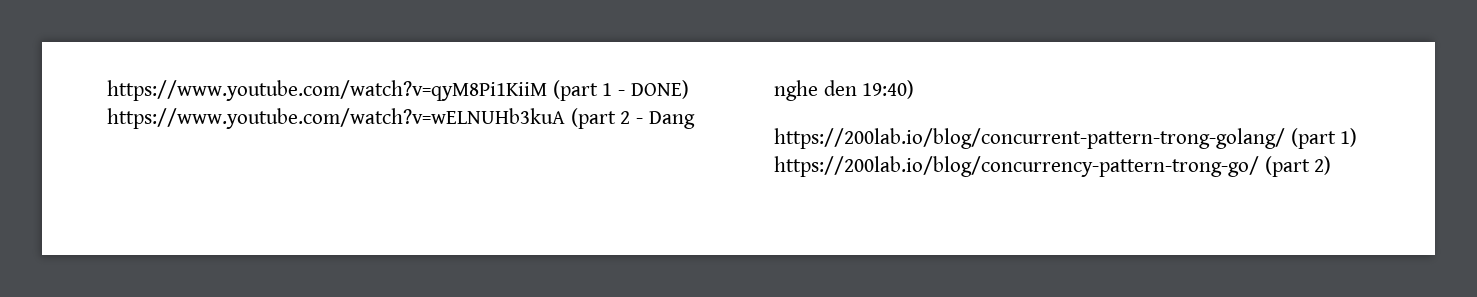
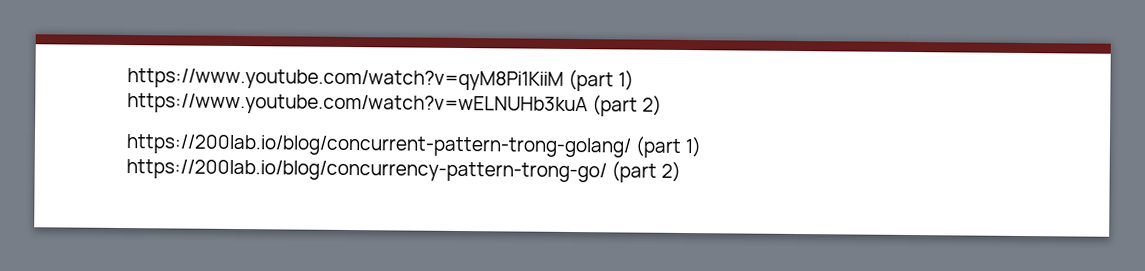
[602,80,689,99] [107,108,695,129] [774,80,915,101] 1 - DONE) https://www.youtube.com/watch?v=wELNUHb3kuA (part 2 - Dang nghe den 19:40) -> [618,70,635,91] [127,93,663,117] 1) https://www.youtube.com/watch?v=wELNUHb3kuA (part 2)

